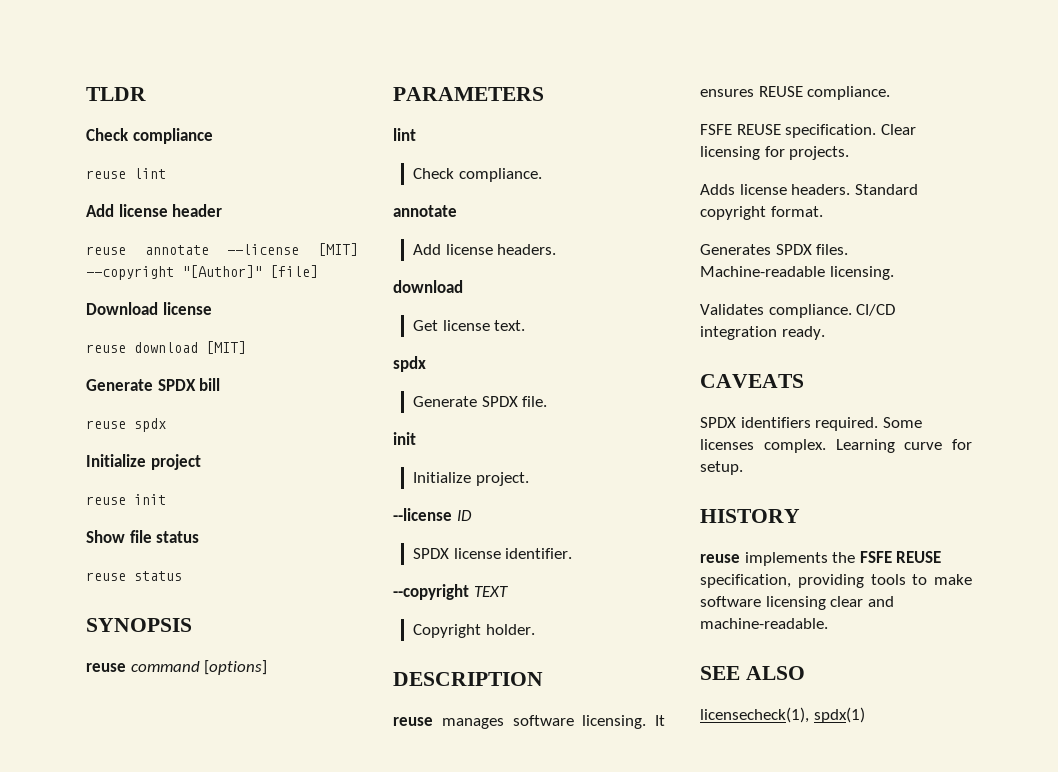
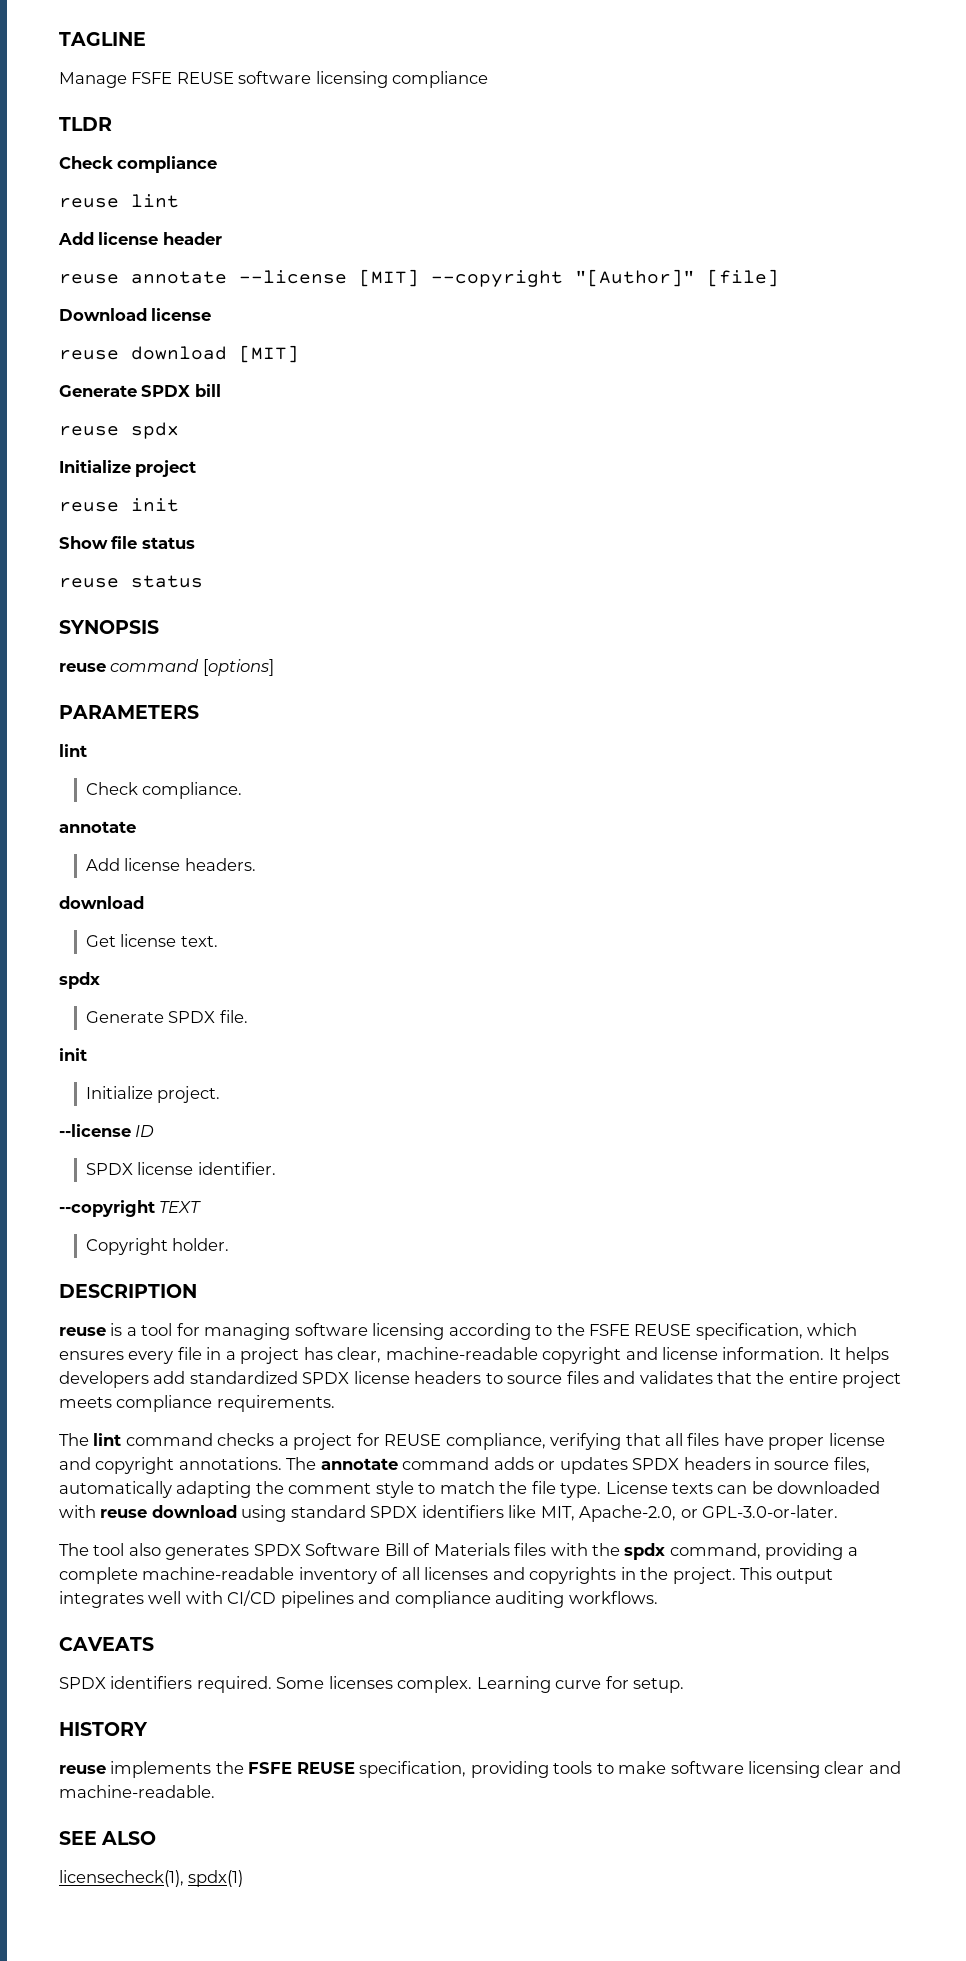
(86, 94) none -> [59,32,146,46] [59,71,489,88] TAGLINE // Manage FSFE REUSE software licensing compliance //
[441,715,665,729] [700,86,891,100] [700,124,916,138] [700,146,850,160] [700,184,918,195] [700,206,823,220] [700,244,849,255] [700,266,894,280] [700,304,896,318] [700,326,825,340] manages software licensing. It ensures REUSE compliance. // FSFE REUSE specification. Clear licensing for projects. // Adds license headers. Standard copyright format. // Generates SPDX files. Machine-readable licensing. // Validates compliance. CI/CD integration ready. -> [110,1323,858,1340] [59,1347,890,1364] [59,1371,902,1388] [59,1395,335,1412] [59,1433,885,1450] [59,1457,870,1474] [59,1481,881,1498] [59,1505,839,1522] [59,1543,858,1560] [59,1567,834,1584] [59,1590,658,1608] is a tool for managing software licensing according to the FSFE REUSE specification, which ensures every file in a project has clear, machine-readable copyright and license information. It helps developers add standardized SPDX license headers to source files and validates that the entire project meets compliance requirements. // The lint command checks a project for REUSE compliance, verifying that all files have proper license and copyright annotations. The annotate command adds or updates SPDX headers in source files, automatically adapting the comment style to match the file type. License texts can be downloaded with reuse download using standard SPDX identifiers like MIT, Apache-2.0, or GPL-3.0-or-later. // The tool also generates SPDX Software Bill of Materials files with the spdx command, providing a complete machine-readable inventory of all licenses and copyrights in the project. This output integrates well with CI/CD pipelines and compliance auditing workflows.

